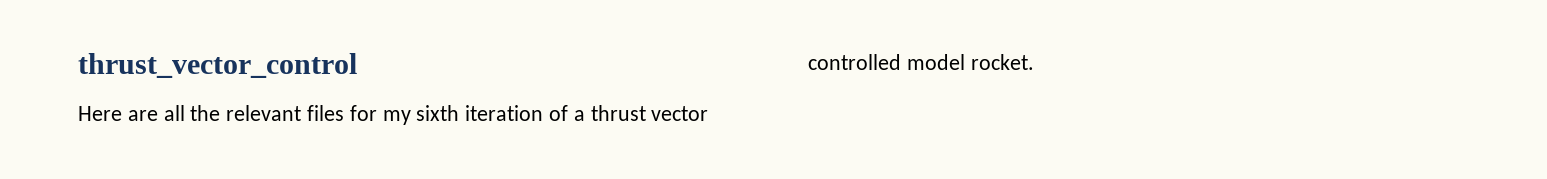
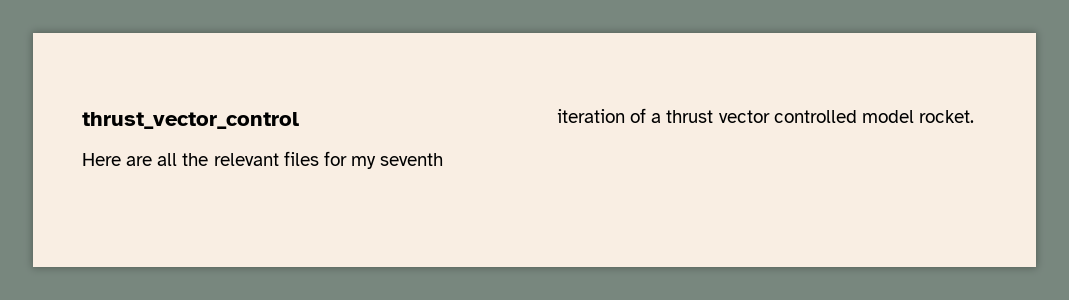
[416,105,460,121] sixth -> [380,153,444,166] seventh

